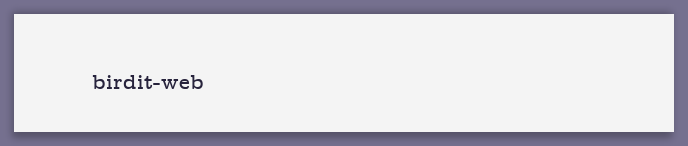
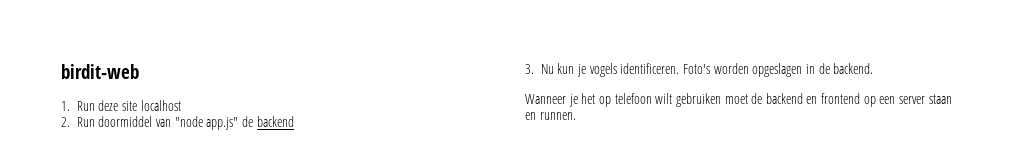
(204, 82) none -> [61,100,181,111] [61,116,294,130] [525,63,874,77] [525,93,952,107] [525,112,576,120] // 1. Run deze site localhost // 2. Run doormiddel van "node app.js" de backend // 3. Nu kun je vogels identificeren. Foto's worden opgeslagen in de backend. // Wanneer je het op telefoon wilt gebruiken moet de backend en frontend op een server staan en runnen.

